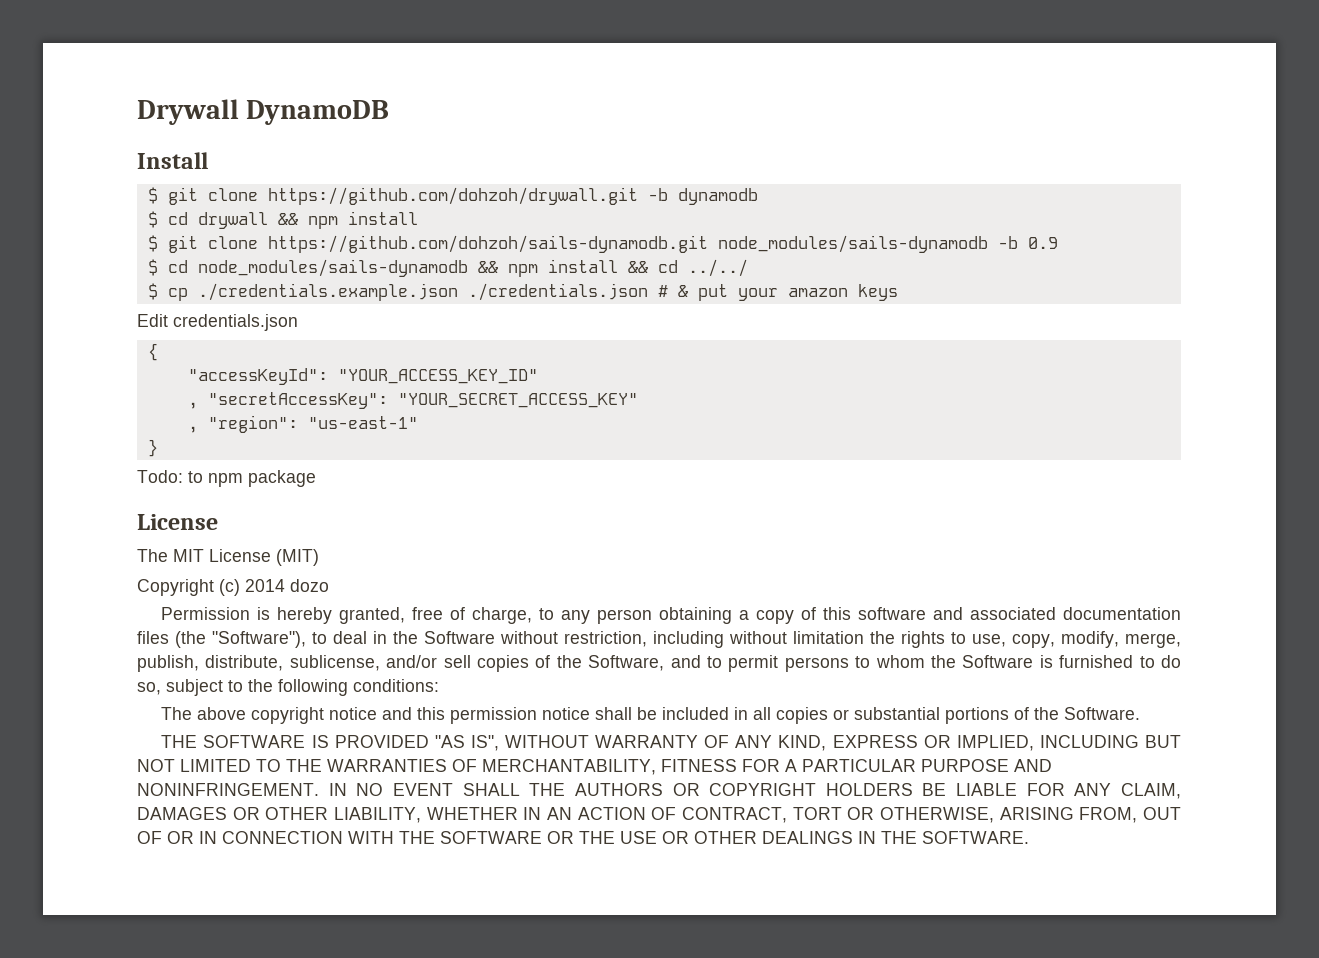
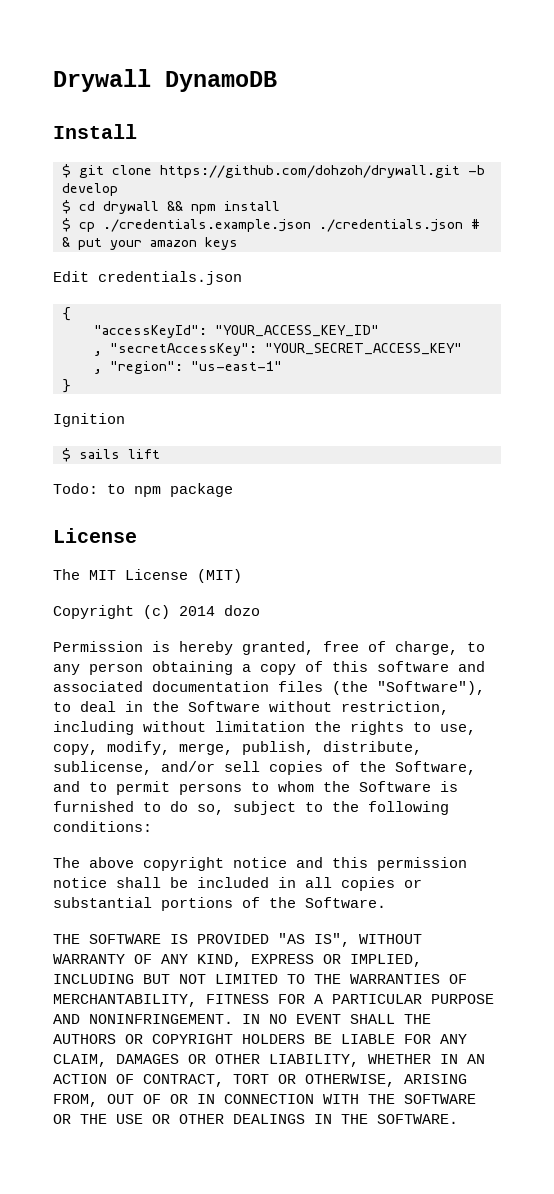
[677,188,758,205] dynamodb -> [62,183,118,196] develop
[147,235,1058,253] [147,259,748,277] // $ git clone https://github.com/dohzoh/sails-dynamodb.git node_modules/sails-dynamodb -b 0.9 // $ cd node_modules/sails-dynamodb && npm install && cd ../../ -> (280, 206) none
(158, 448) none -> [53,413,125,427] [62,448,160,462] // Ignition // $ sails lift

